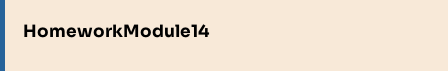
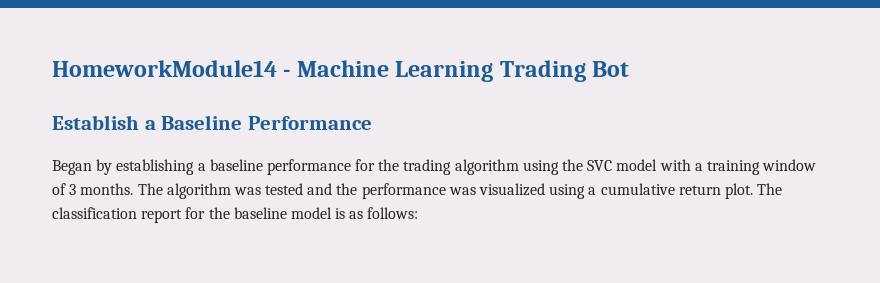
(210, 31) none -> [283,60,630,82] [52,115,373,130] [52,159,817,175] [52,183,783,199] [52,207,419,223] - Machine Learning Trading Bot // Establish a Baseline Performance // Began by establishing a baseline performance for the trading algorithm using the SVC model with a training window of 3 months. The algorithm was tested and the performance was visualized using a cumulative return plot. The classification report for the baseline model is as follows:

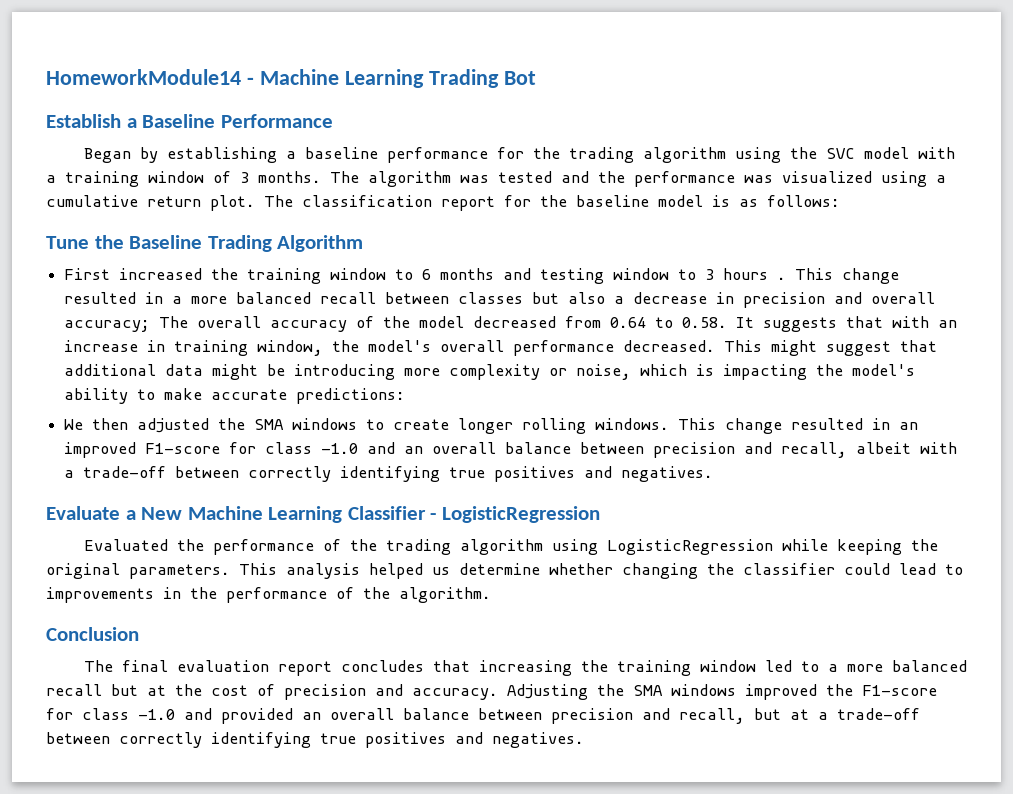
(419, 213) none -> [46,235,364,252] [64,268,900,284] [64,292,936,308] [64,316,958,332] [64,340,938,356] [64,364,916,380] [64,388,406,404] [64,418,919,434] [64,442,958,458] [64,466,714,482] [46,506,600,523] [83,539,938,555] [46,563,963,579] [46,587,491,603] [46,627,139,641] [83,660,967,676] [46,684,937,700] [46,708,920,724] [46,732,584,748] // Tune the Baseline Trading Algorithm // First increased the training window to 6 months and testing window to 3 hours . This change resulted in a more balanced recall between classes but also a decrease in precision and overall accuracy; The overall accuracy of the model decreased from 0.64 to 0.58. It suggests that with an increase in training window, the model's overall performance decreased. This might suggest that additional data might be introducing more complexity or noise, which is impacting the model's ability to make accurate predictions: // We then adjusted the SMA windows to create longer rolling windows. This change resulted in an improved F1-score for class -1.0 and an overall balance between precision and recall, albeit with a trade-off between correctly identifying true positives and negatives. // Evaluate a New Machine Learning Classifier - LogisticRegression // Evaluated the performance of the trading algorithm using LogisticRegression while keeping the original parameters. This analysis helped us determine whether changing the classifier could lead to improvements in the performance of the algorithm. // Conclusion // The final evaluation report concludes that increasing the training window led to a more balanced recall but at the cost of precision and accuracy. Adjusting the SMA windows improved the F1-score for class -1.0 and provided an overall balance between precision and recall, but at a trade-off between correctly identifying true positives and negatives.

